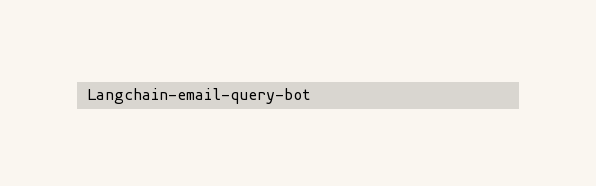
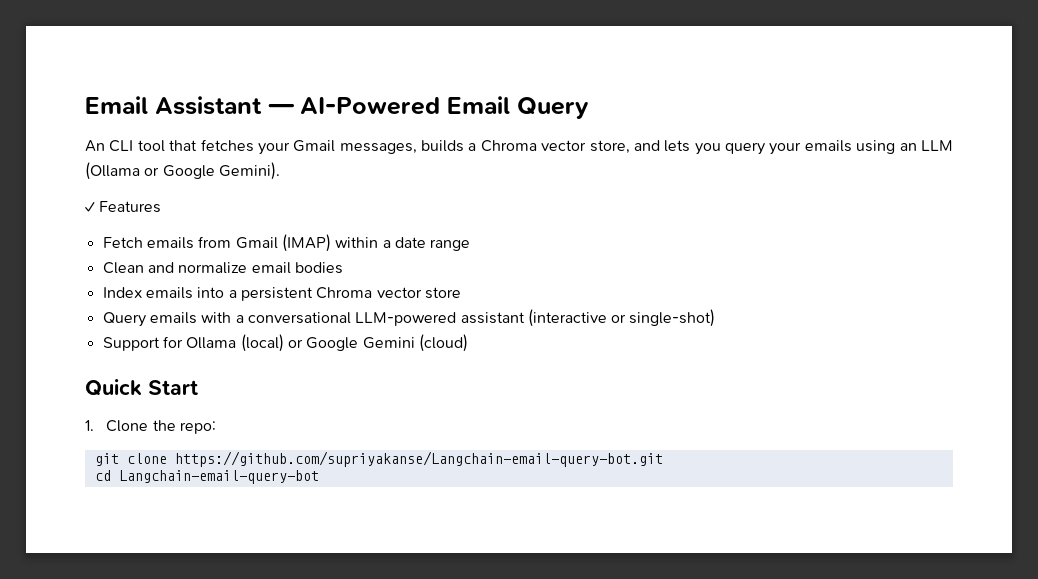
(87, 96) none -> [85,96,589,119] [85,139,954,155] [85,162,280,180] [85,201,162,213] [102,234,471,252] [102,262,343,274] [102,287,461,301] [102,309,716,327] [102,334,468,352] [85,379,198,396] [85,420,216,434] [94,451,663,467] [94,470,111,481] Email Assistant — AI-Powered Email Query // An CLI tool that fetches your Gmail messages, builds a Chroma vector store, and lets you query your emails using an LLM (Ollama or Google Gemini). // ✓ Features // Fetch emails from Gmail (IMAP) within a date range // Clean and normalize email bodies // Index emails into a persistent Chroma vector store // Query emails with a conversational LLM-powered assistant (interactive or single-shot) // Support for Ollama (local) or Google Gemini (cloud) // Quick Start // 1. Clone the repo: // git clone https://github.com/supriyakanse/Langchain-email-query-bot.git // cd

